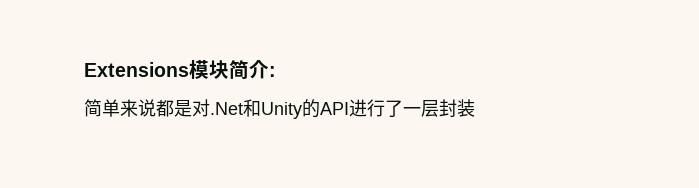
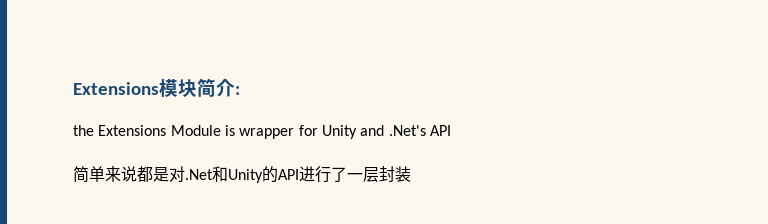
(276, 71) none -> [73,125,451,139] // the Extensions Module is wrapper for Unity and .Net's API

